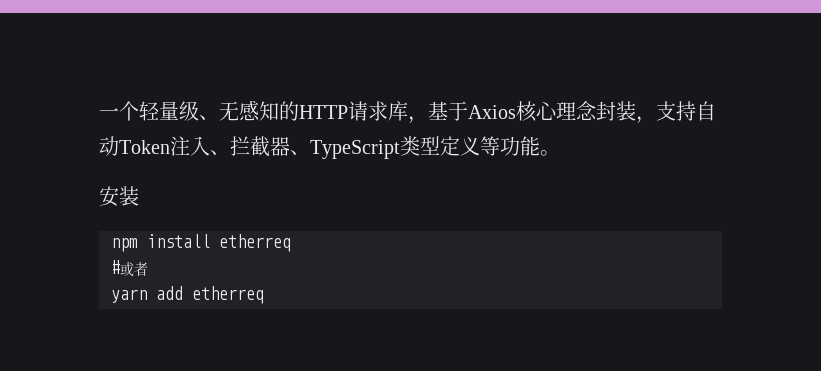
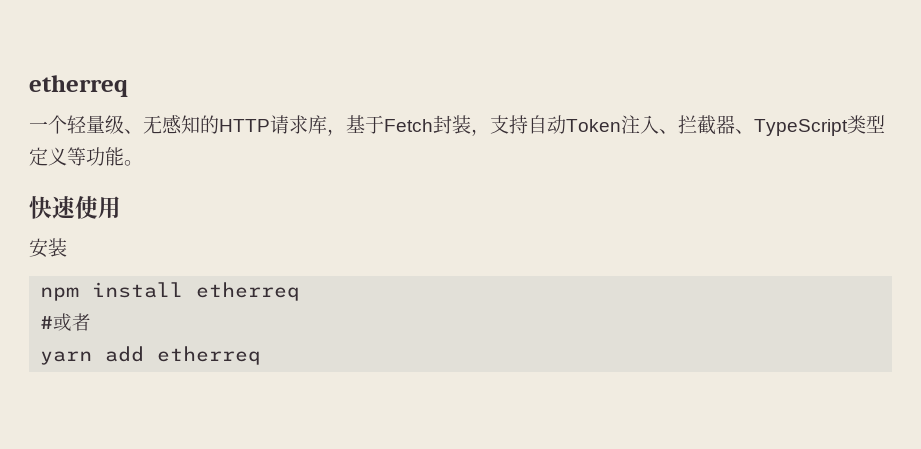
(99, 113) none -> [29,75,128,97] etherreq //
[468,101,597,122] Axios核心理念 -> [384,119,433,132] Fetch
(560, 153) none -> [29,196,121,219] // 快速使用

